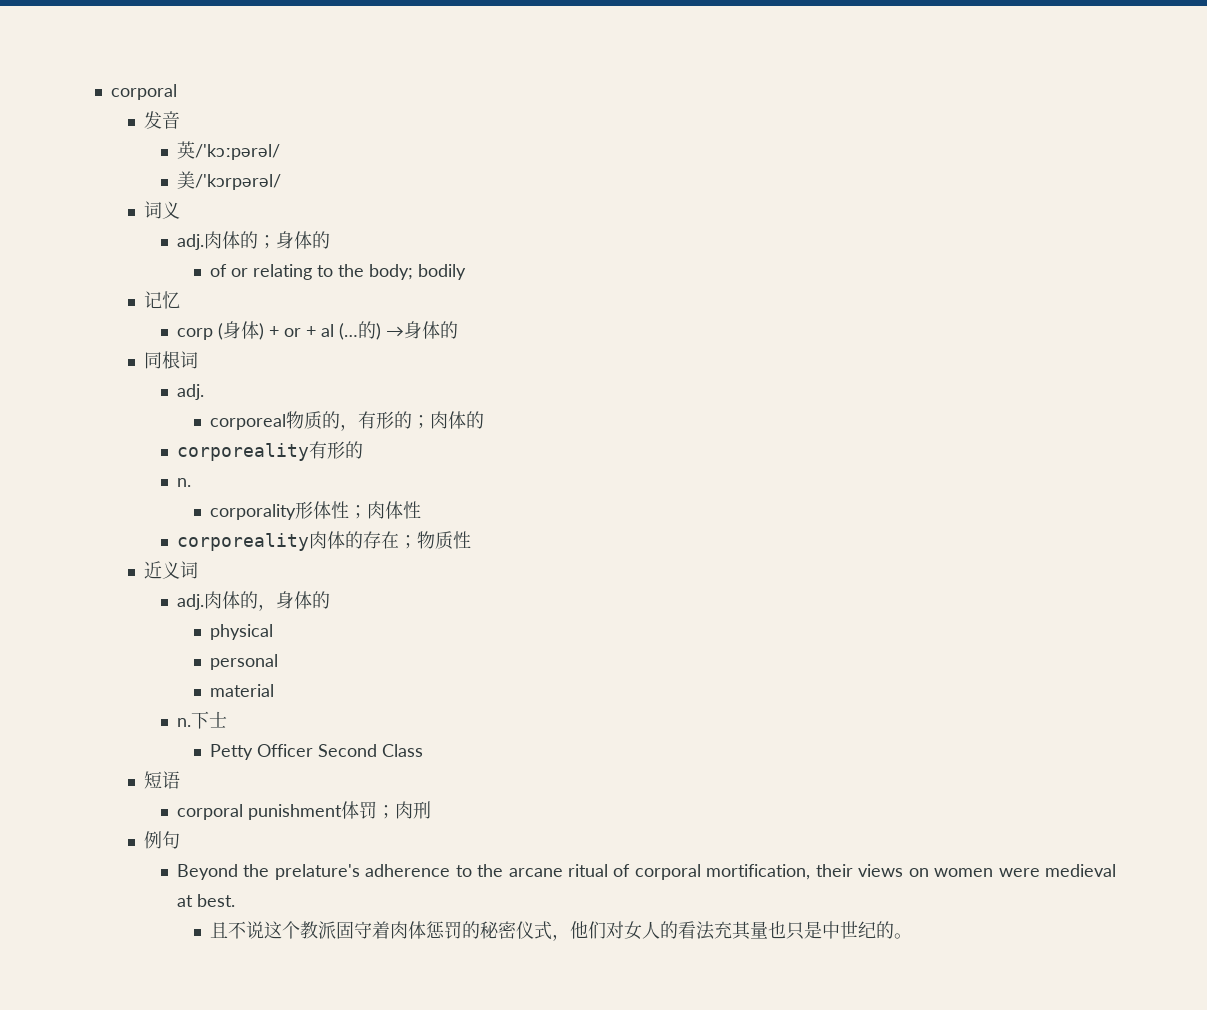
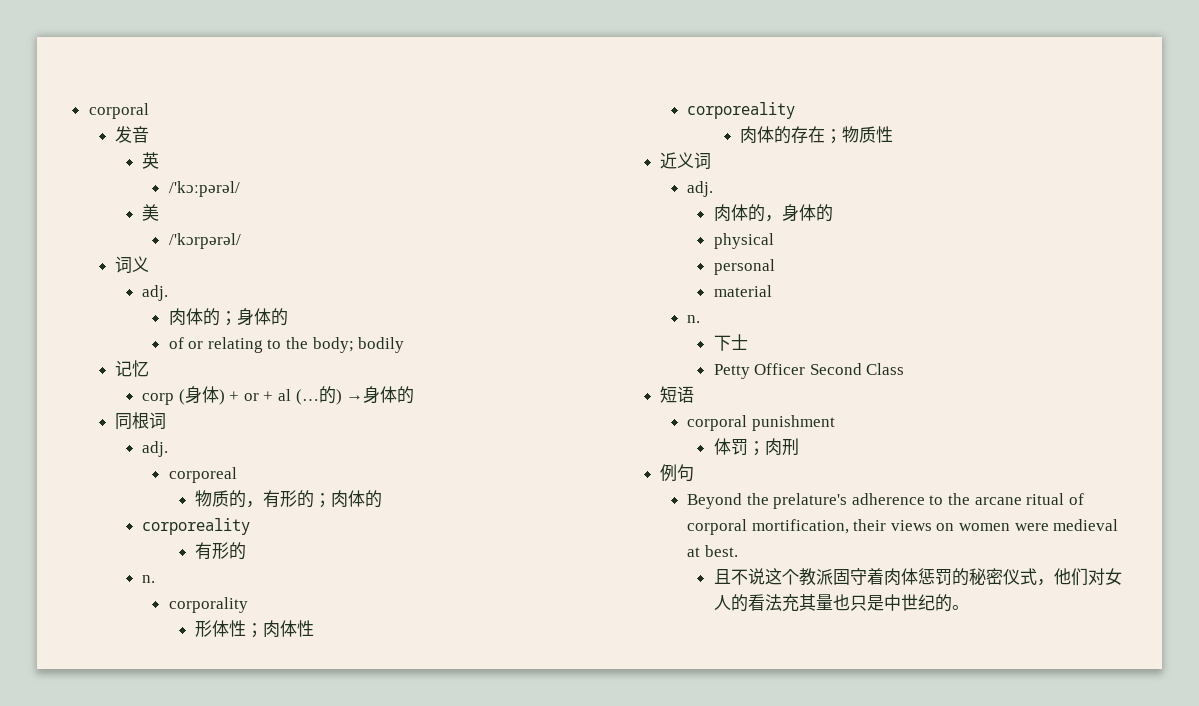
(195, 150) none -> (159, 160) //
(195, 180) none -> (159, 212) //
(204, 242) none -> (168, 293) //
(287, 422) none -> (237, 475) //
(309, 452) none -> (250, 526) //
(297, 512) none -> (248, 605) //
(309, 542) none -> (795, 110) //
(204, 602) none -> (713, 189) //
(191, 722) none -> (700, 319) //
(342, 812) none -> (835, 423) //

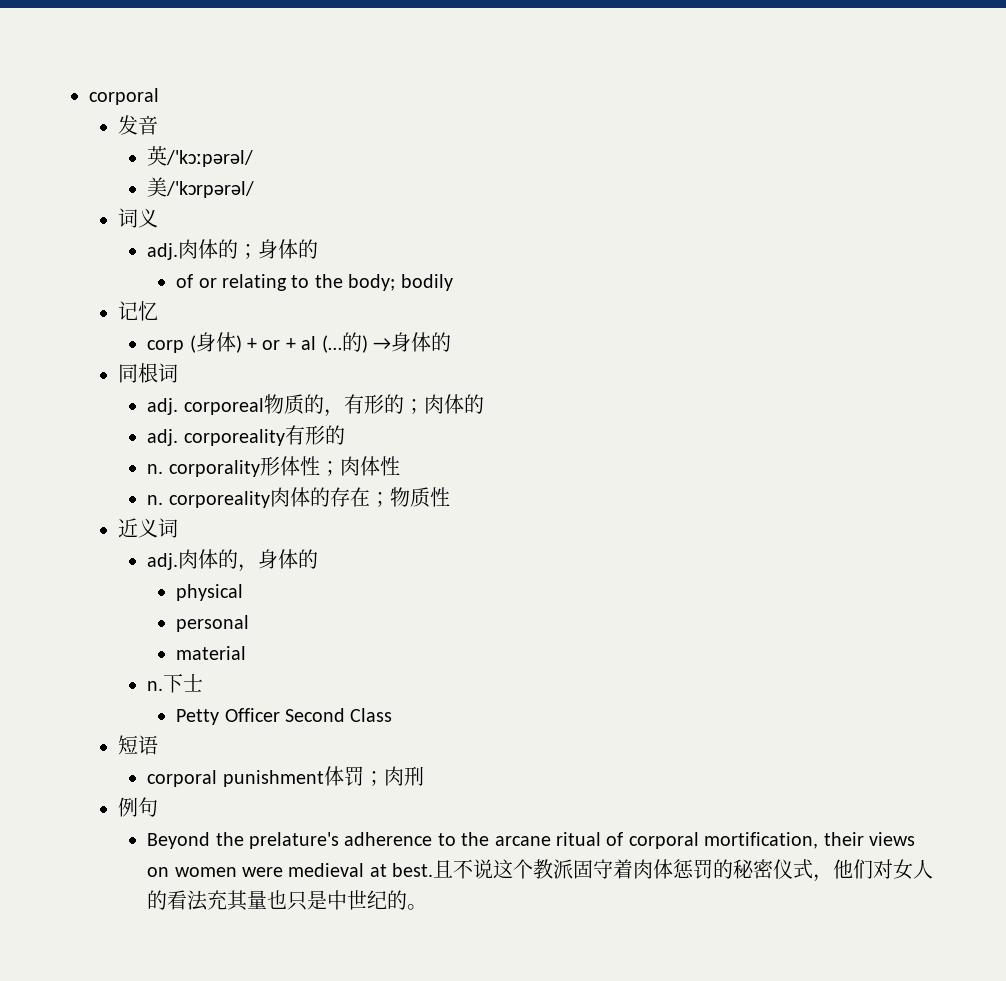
(159, 160) // -> (168, 156) none
(159, 212) // -> (168, 187) none
(168, 293) // -> (179, 251) none
(168, 449) // -> (179, 406) none
(237, 475) // -> (264, 406) none
[141,518,250,535] corporeality // -> [147,429,285,446] adj. corporeality
(155, 579) // -> (164, 469) none
(248, 605) // -> (260, 468) none
[686,102,795,119] corporeality // -> [147,491,270,508] n. corporeality
(713, 189) // -> (179, 561) none
(700, 319) // -> (164, 686) none
(835, 423) // -> (324, 778) none
(738, 551) // -> (434, 870) none

